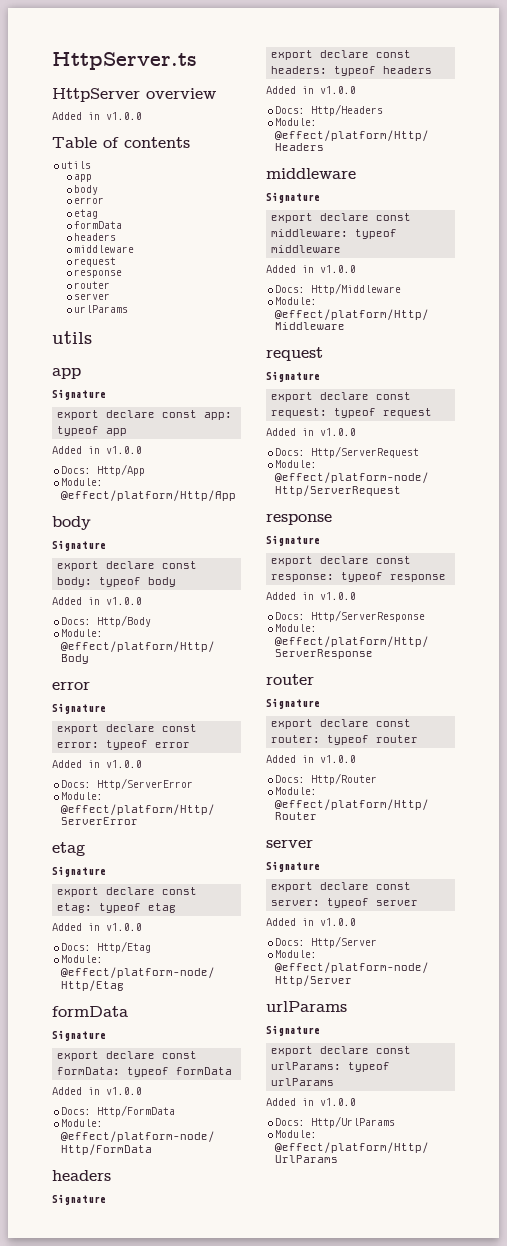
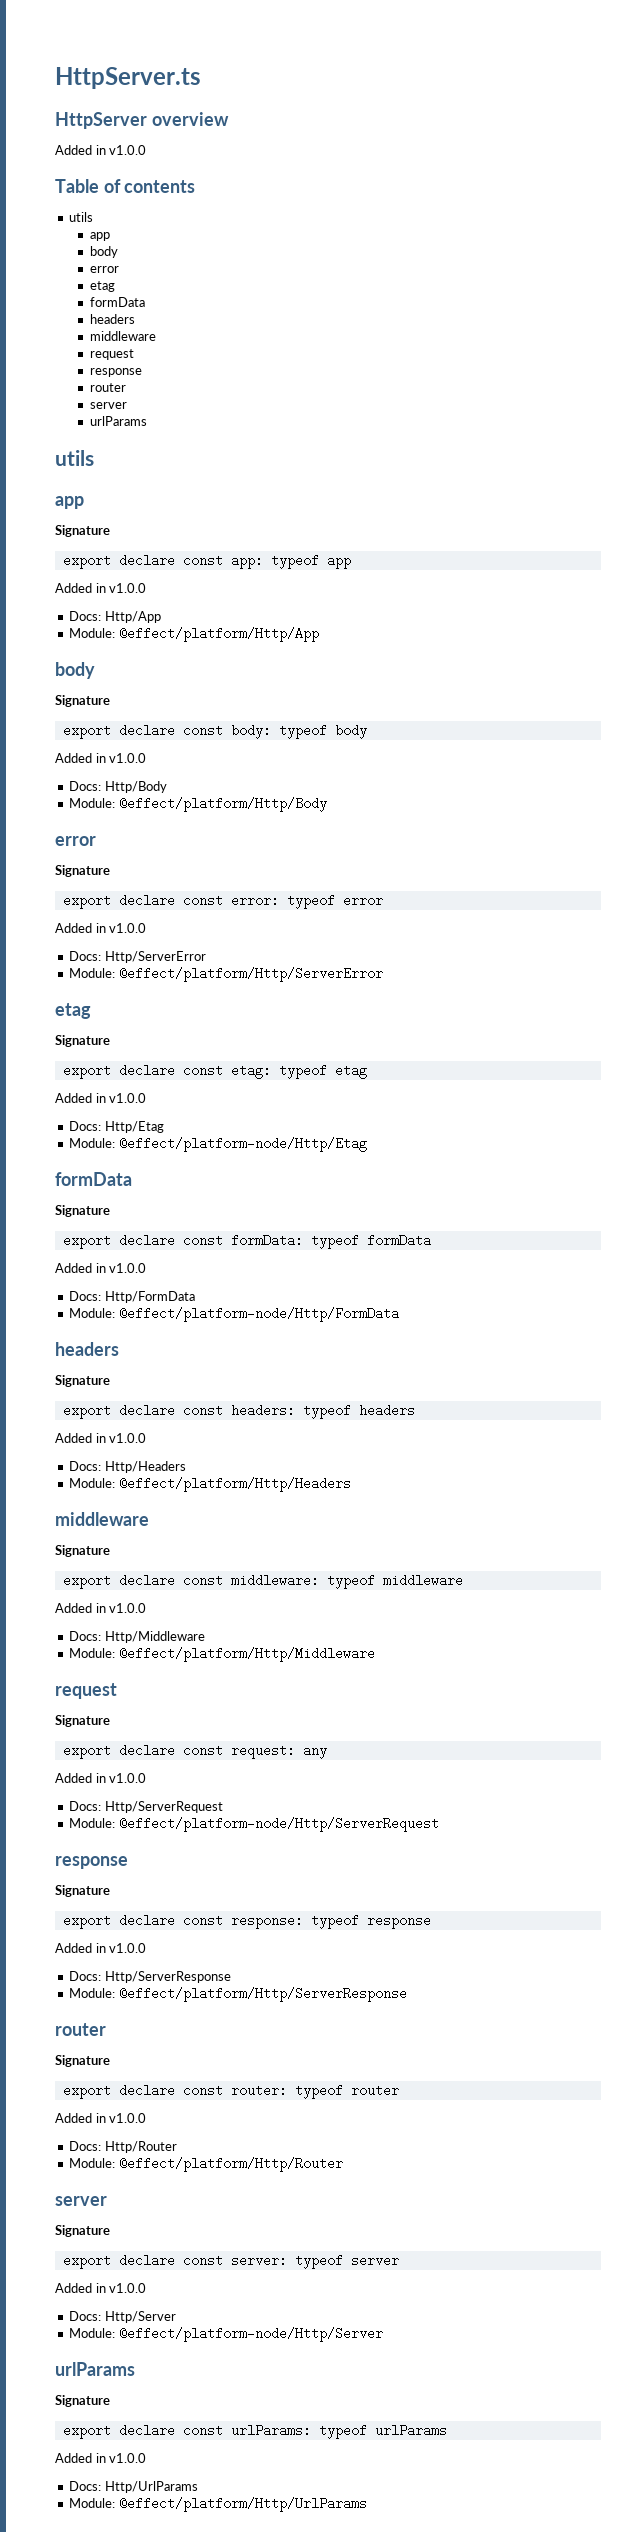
[334,408,433,418] typeof request -> [302,1744,327,1759] any

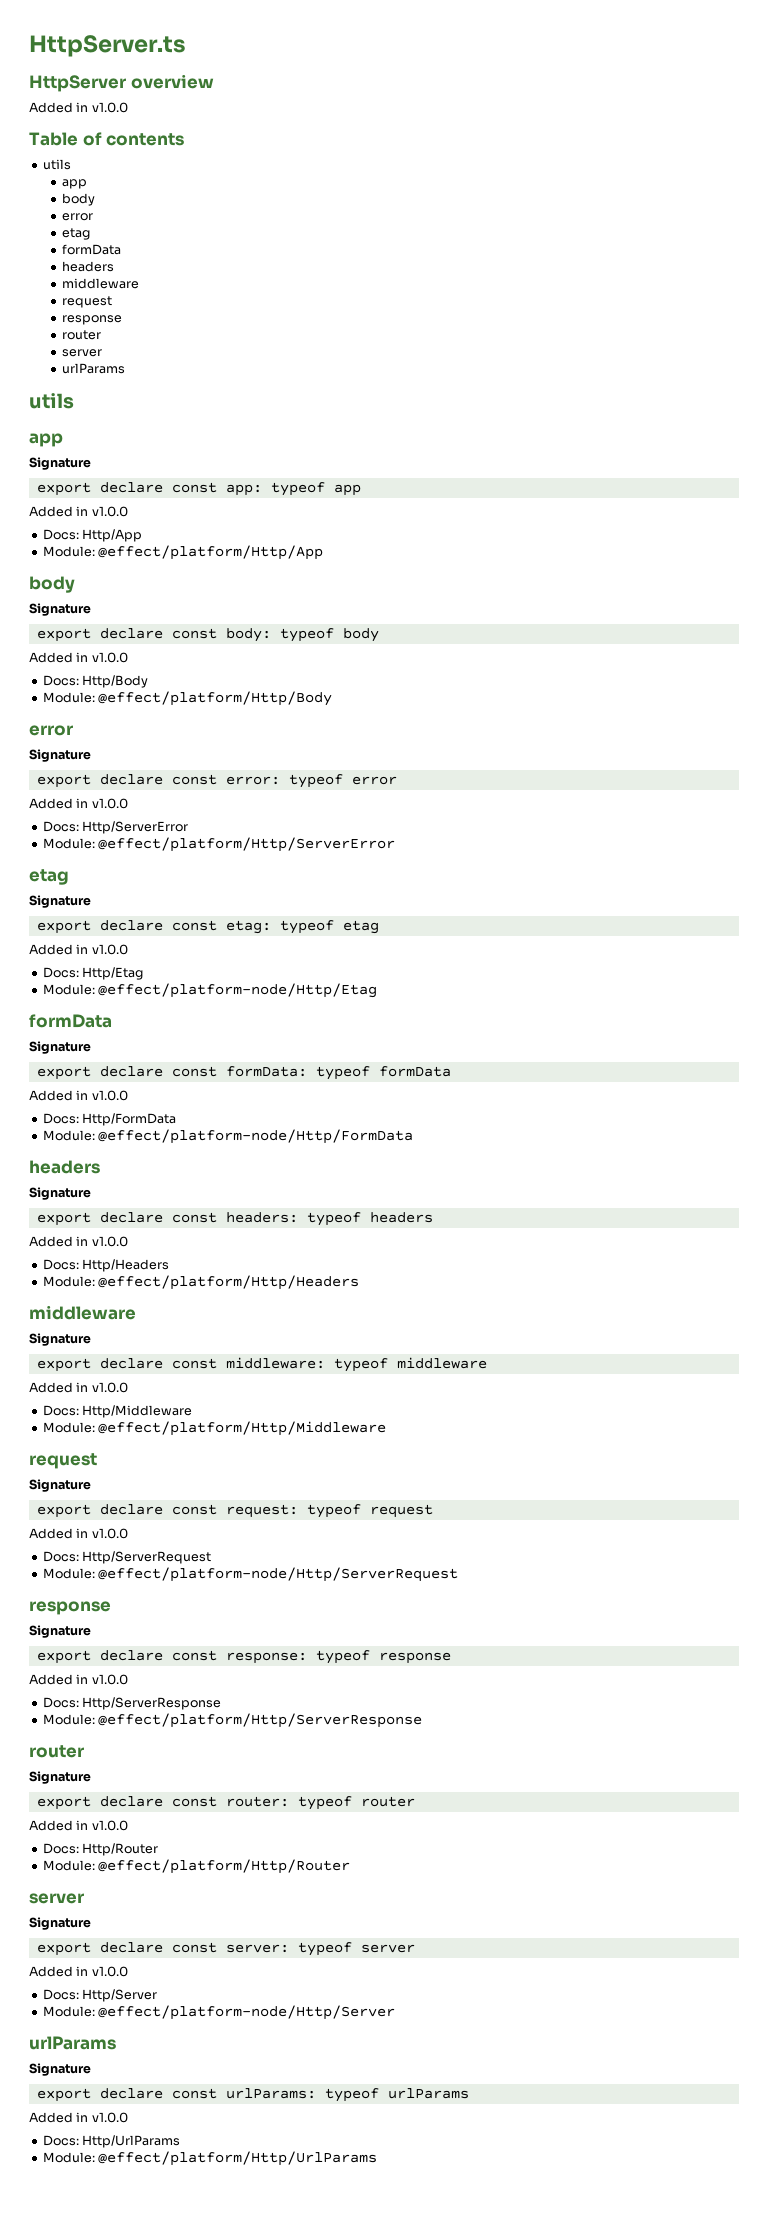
[302,1744,327,1759] any -> [306,1504,433,1518] typeof request

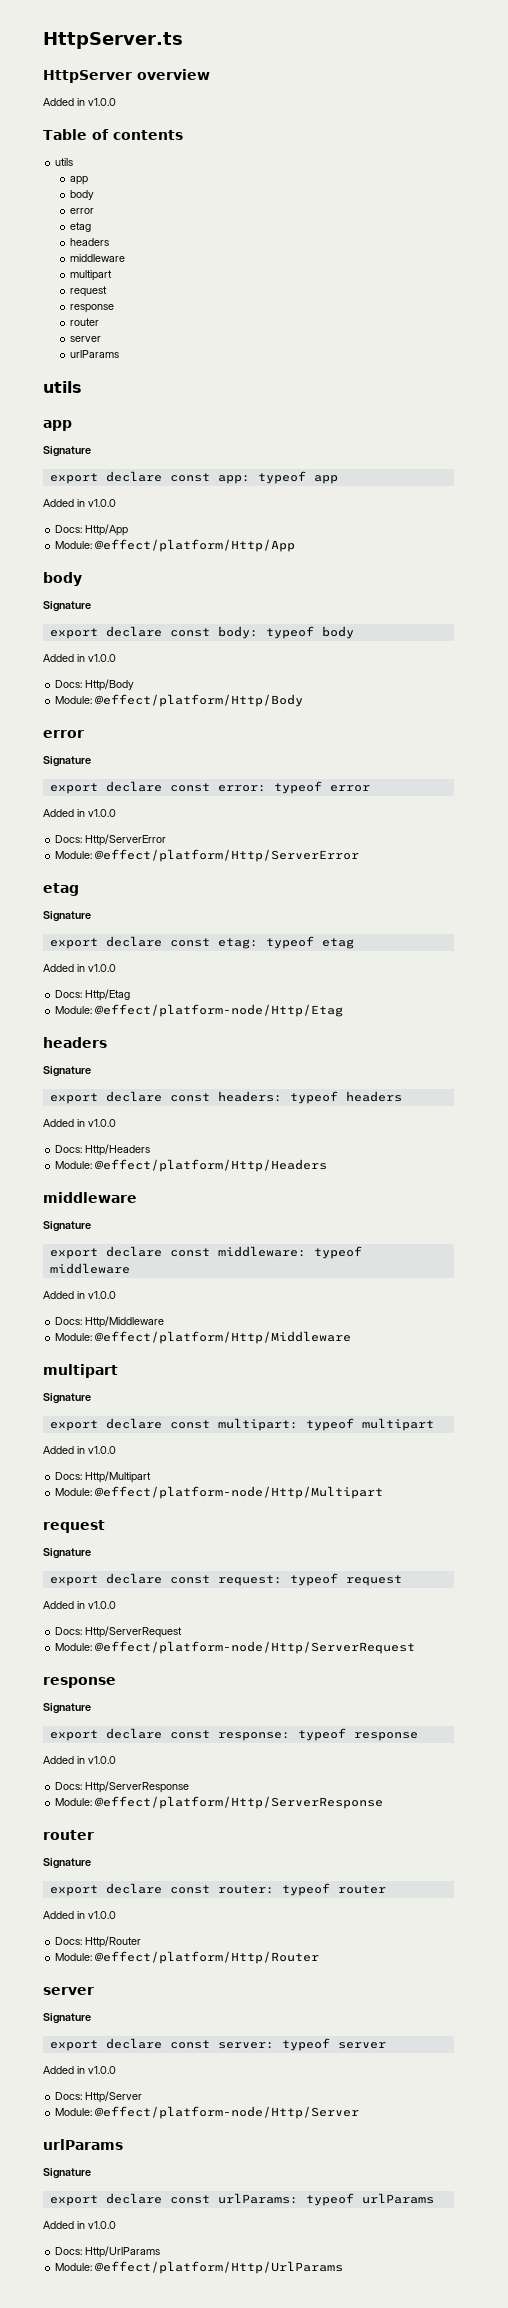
[62,244,122,255] // formData -> (91, 227) none
(140, 283) none -> [69,270,112,281] // multipart
[29,1014,112,1028] [29,1041,91,1054] [36,1066,451,1080] [29,1090,128,1101] [42,1113,177,1126] [42,1129,414,1144] // formData // Signature // export declare const formData: typeof formData // Added in v1.0.0 // Docs: Http/FormData // Module: @effect/platform-node/Http/FormData -> (344, 1010) none
(387, 1428) none -> [43,1364,118,1378] [43,1393,91,1404] [49,1418,434,1431] [43,1446,116,1454] [55,1471,152,1483] [55,1486,384,1499] // multipart // Signature // export declare const multipart: typeof multipart // Added in v1.0.0 // Docs: Http/Multipart // Module: @effect/platform-node/Http/Multipart

